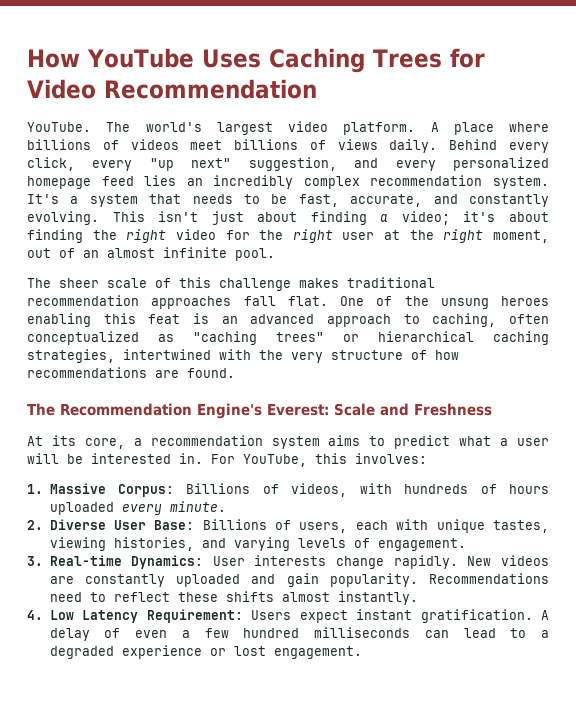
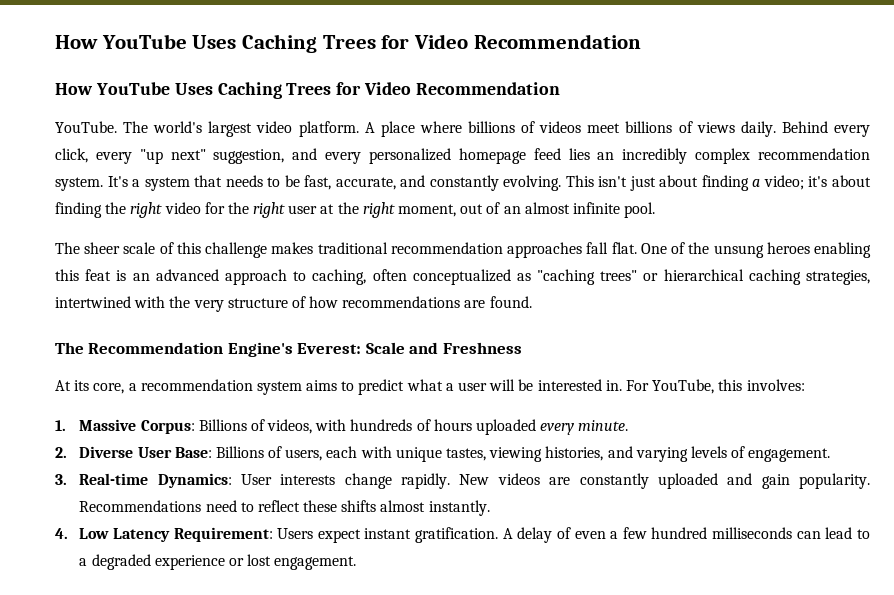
[27,48,485,73] [27,79,317,99] How YouTube Uses Caching Trees for Video Recommendation -> [55,34,641,53] [55,82,561,99] How YouTube Uses Caching Trees for Video Recommendation // How YouTube Uses Caching Trees for Video Recommendation

